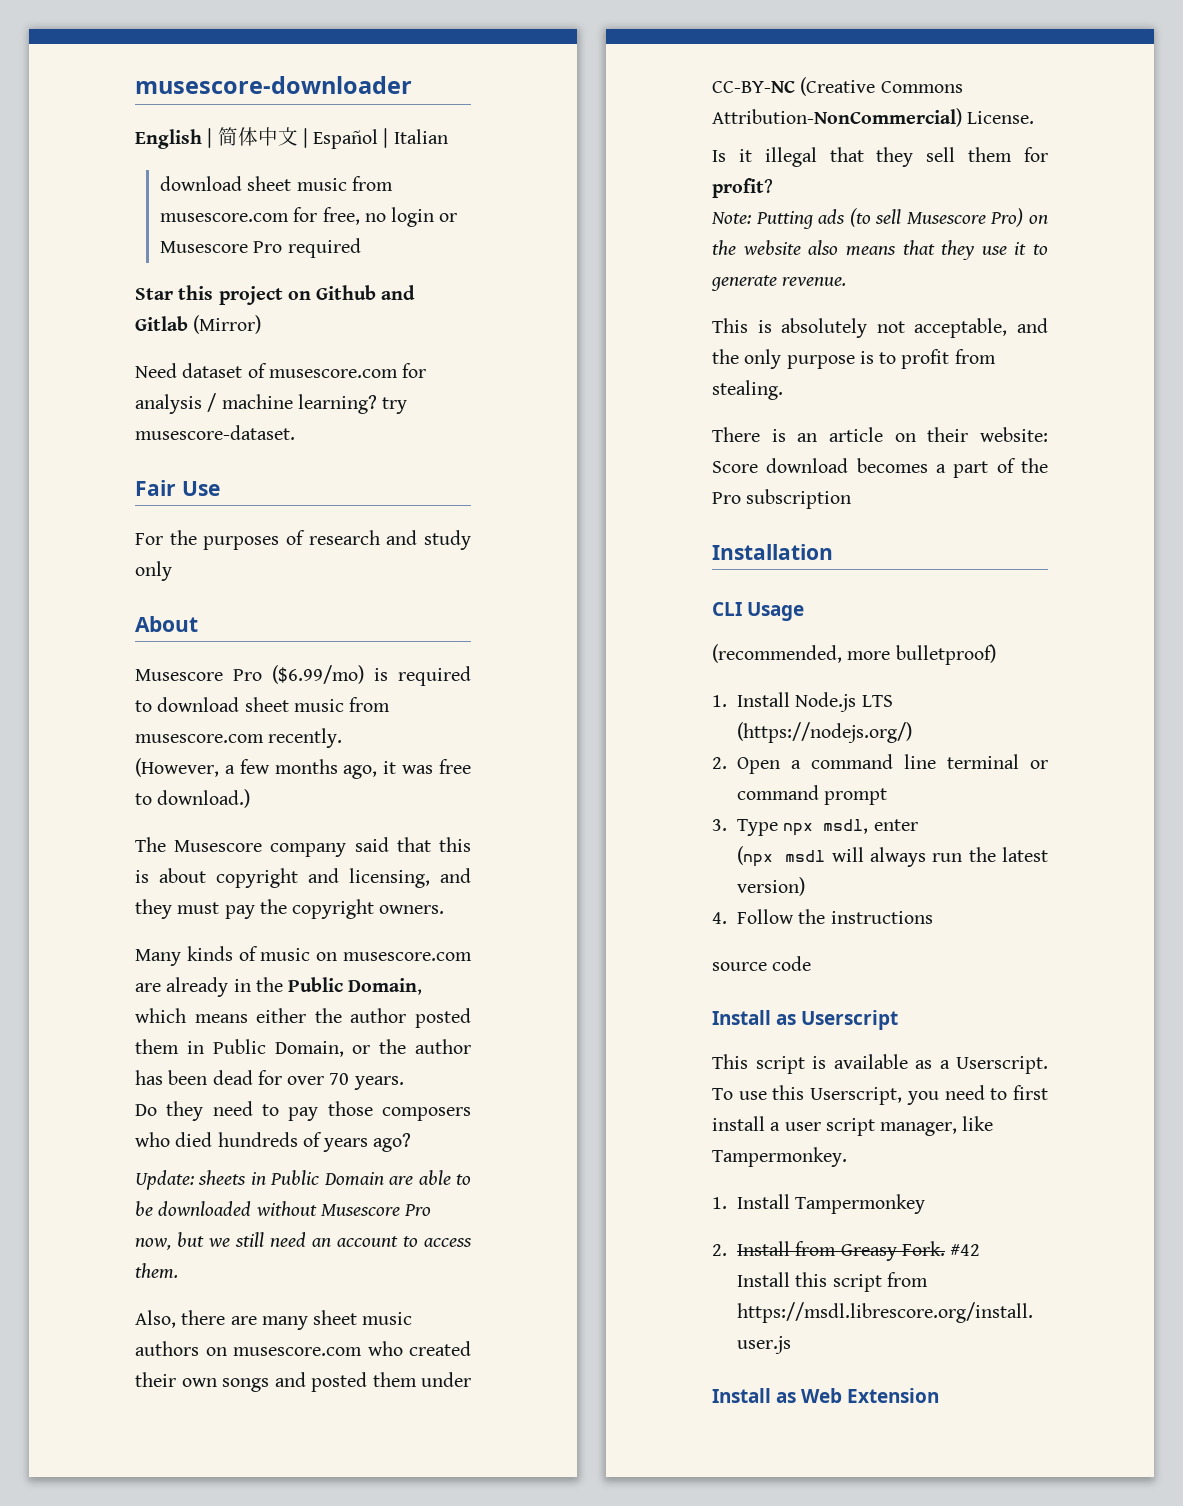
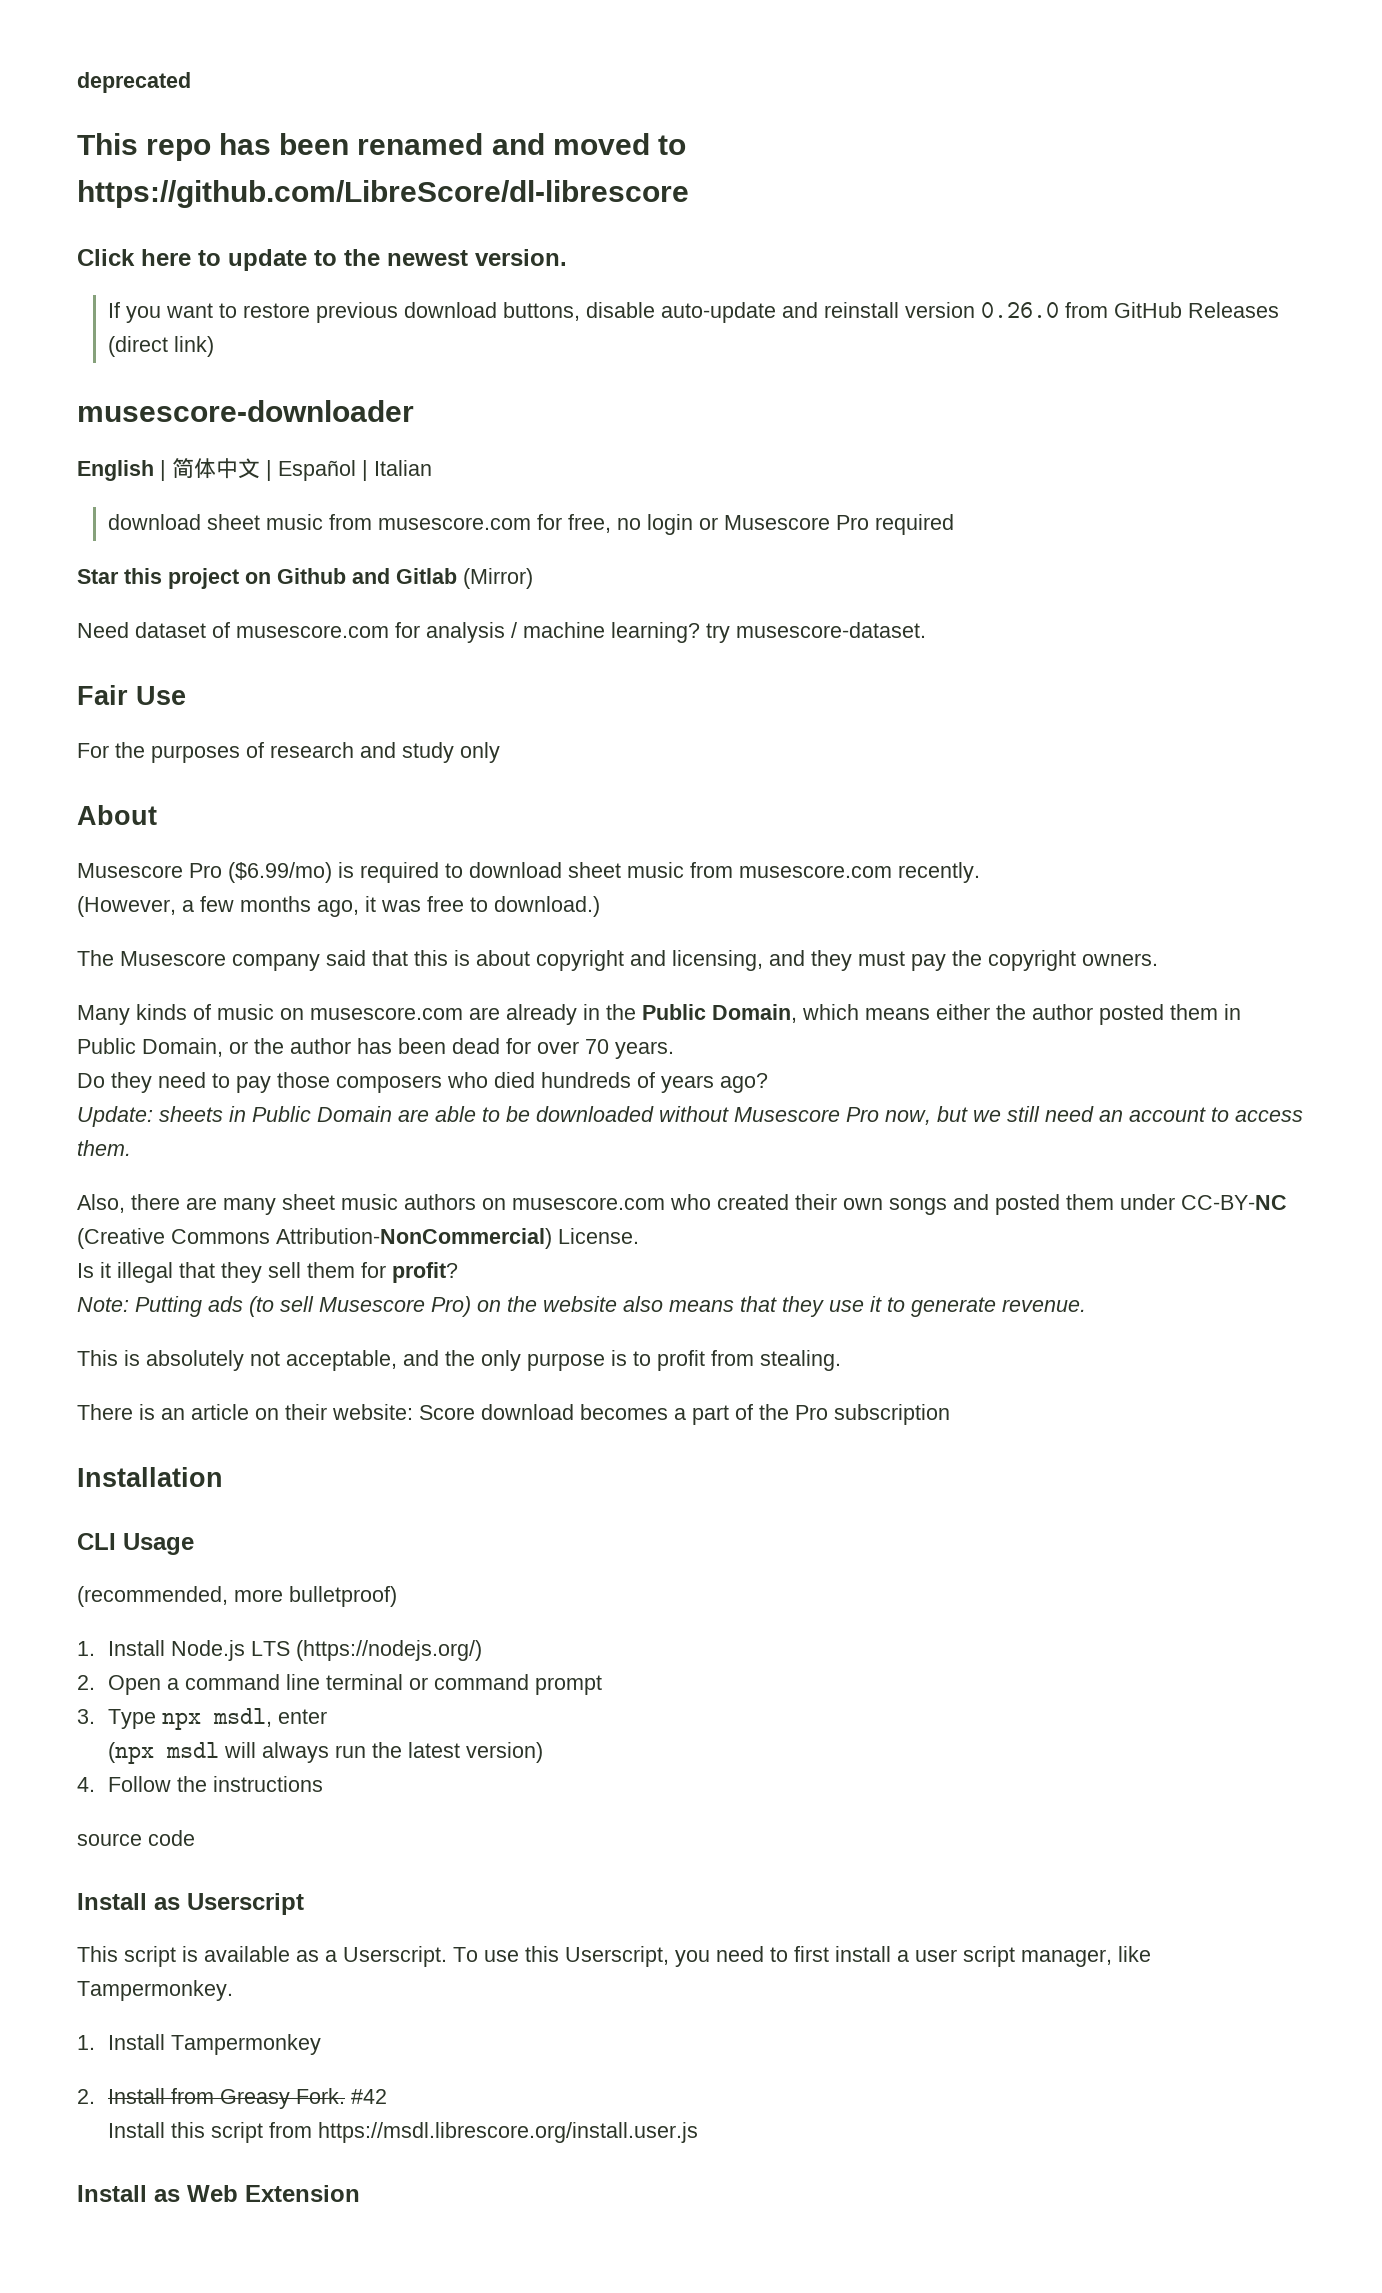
(135, 85) none -> [77,72,191,93] [77,133,686,161] [77,180,689,208] [77,249,567,271] [108,302,1280,323] [108,336,215,357] deprecated // This repo has been renamed and moved to // https://github.com/LibreScore/dl-librescore // Click here to update to the newest version. // If you want to restore previous download buttons, disable auto-update and reinstall version 0.26.0 from GitHub Releases (direct link) //

